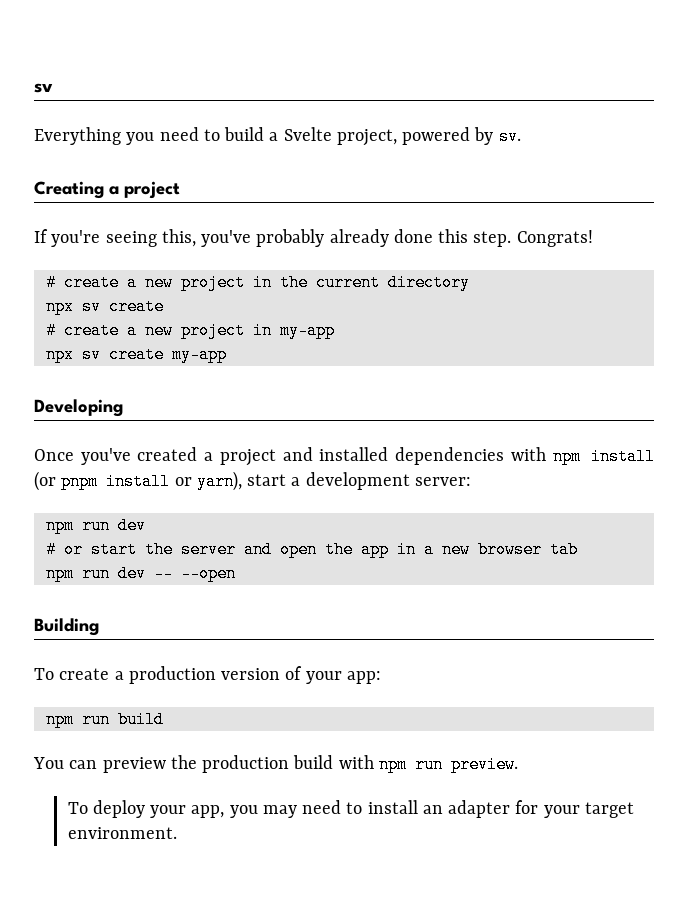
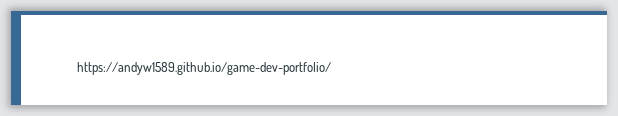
[34,83,53,93] [34,127,521,146] [34,181,180,199] [34,229,593,247] [45,274,470,291] [45,298,164,315] [45,322,335,339] [45,346,227,363] [34,399,123,417] [34,447,655,466] [34,471,471,491] [45,517,146,534] [45,541,578,558] [45,565,236,582] [34,618,99,636] [34,666,381,684] [45,711,164,728] [33,755,518,773] [67,800,634,818] [67,827,177,839] sv // Everything you need to build a Svelte project, powered by sv. // Creating a project // If you're seeing this, you've probably already done this step. Congrats! // # create a new project in the current directory // npx sv create // # create a new project in my-app // npx sv create my-app // Developing // Once you've created a project and installed dependencies with npm install (or pnpm install or yarn), start a development server: // npm run dev // # or start the server and open the app in a new browser tab // npm run dev -- --open // Building // To create a production version of your app: // npm run build // You can preview the production build with npm run preview. // To deploy your app, you may need to install an adapter for your target environment. -> [77,62,331,75] https://andyw1589.github.io/game-dev-portfolio/

